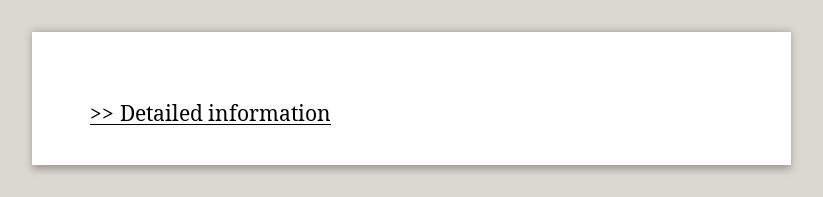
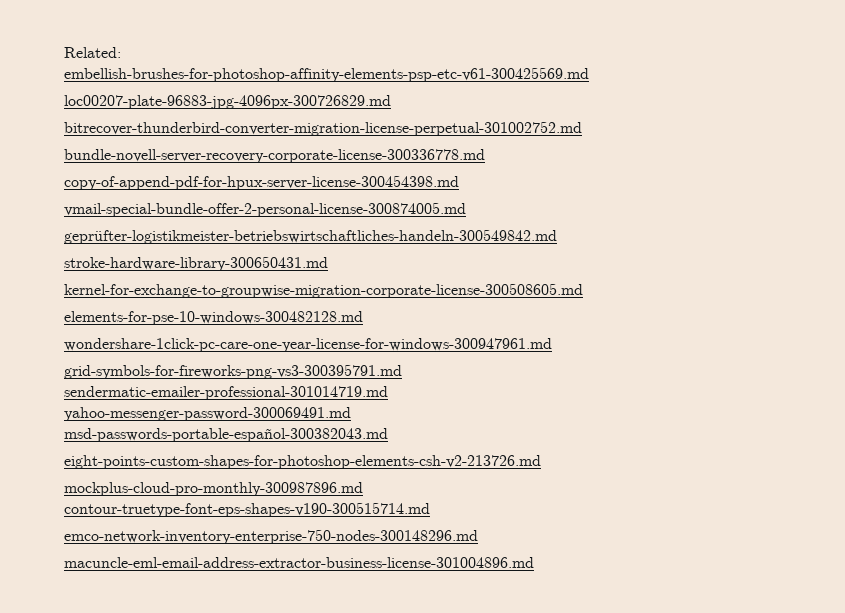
[90,104,332,121] >> Detailed information -> [64,47,121,58] [64,67,589,82] [64,95,391,109] [64,121,582,136] [64,149,485,163] [64,175,459,190] [64,202,466,217] [64,229,557,244] [64,256,328,271] [64,283,583,298] [64,311,363,325] [64,338,552,352] [64,364,402,379] [64,386,388,400] [64,407,351,421] [64,428,388,442] [64,455,541,469] [64,482,363,496] [64,502,430,517] [64,529,478,544] [64,557,534,568] Related: // embellish-brushes-for-photoshop-affinity-elements-psp-etc-v61-300425569.md // loc00207-plate-96883-jpg-4096px-300726829.md // bitrecover-thunderbird-converter-migration-license-perpetual-301002752.md // bundle-novell-server-recovery-corporate-license-300336778.md // copy-of-append-pdf-for-hpux-server-license-300454398.md // vmail-special-bundle-offer-2-personal-license-300874005.md // geprüfter-logistikmeister-betriebswirtschaftliches-handeln-300549842.md // stroke-hardware-library-300650431.md // kernel-for-exchange-to-groupwise-migration-corporate-license-300508605.md // elements-for-pse-10-windows-300482128.md // wondershare-1click-pc-care-one-year-license-for-windows-300947961.md // grid-symbols-for-fireworks-png-vs3-300395791.md // sendermatic-emailer-professional-301014719.md // yahoo-messenger-password-300069491.md // msd-passwords-portable-español-300382043.md // eight-points-custom-shapes-for-photoshop-elements-csh-v2-213726.md // mockplus-cloud-pro-monthly-300987896.md // contour-truetype-font-eps-shapes-v190-300515714.md // emco-network-inventory-enterprise-750-nodes-300148296.md // macuncle-eml-email-address-extractor-business-license-301004896.md

